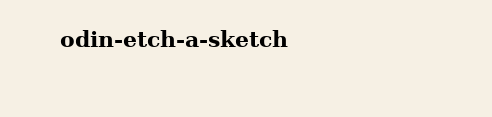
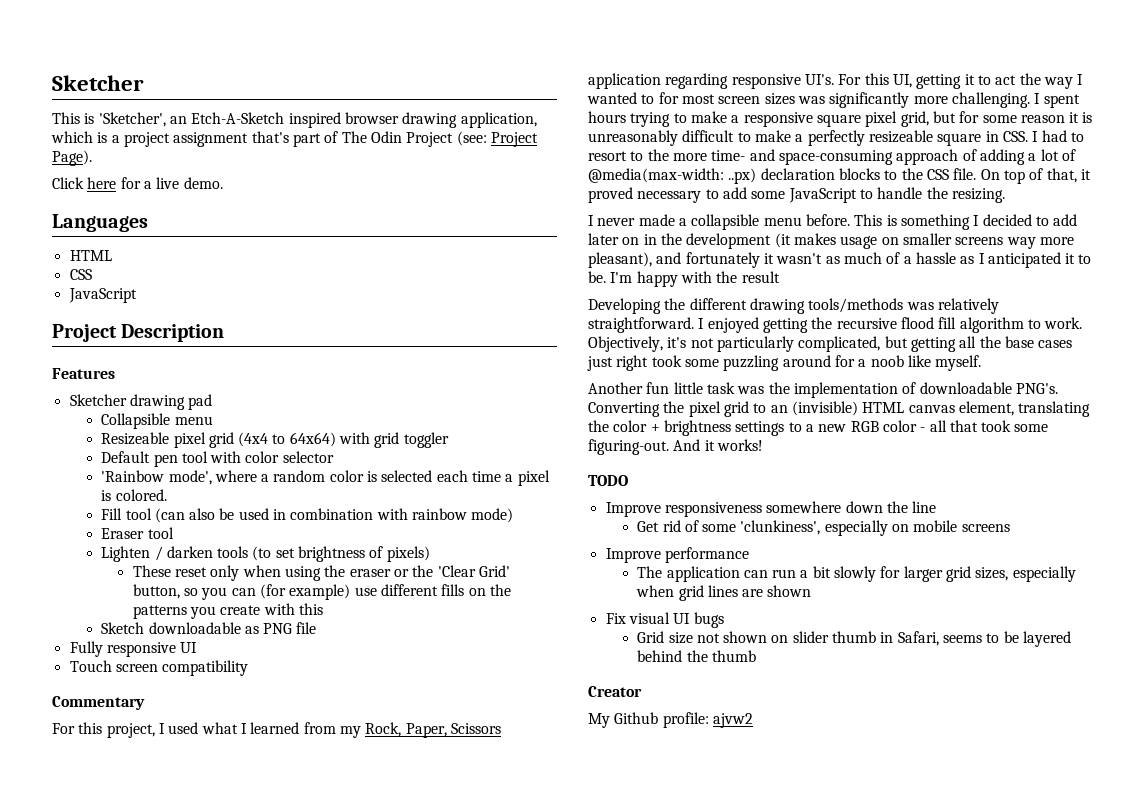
[60,30,288,47] odin-etch-a-sketch -> [52,75,144,91] [52,112,537,128] [51,131,538,147] [52,150,92,166] [52,177,223,189] [52,214,148,232] [69,250,112,261] [69,269,92,280] [68,288,137,303] [52,324,225,342] [52,368,115,379] [69,394,213,410] [101,413,213,429] [101,432,449,448] [101,451,334,467] [101,470,550,486] [101,489,167,501] [101,508,514,523] [101,527,174,539] [101,546,430,562] [132,565,510,581] [132,584,511,600] [132,603,324,619] [101,622,317,634] [69,641,198,657] [69,660,249,676] [52,696,145,710] [52,722,501,738] [588,73,1084,89] [587,92,1080,108] [588,111,1093,127] [588,130,1084,146] [588,149,1076,165] [588,168,1091,184] [588,187,1005,203] [588,214,1078,230] [588,233,1074,249] [588,252,1092,268] [588,271,780,287] [588,298,999,314] [588,317,1083,333] [588,336,1073,352] [587,355,982,371] [588,382,1058,398] [588,401,1091,417] [588,420,1049,436] [588,439,763,455] [588,475,628,486] [605,501,937,517] [637,520,1010,536] [605,547,749,563] [637,566,1076,582] [636,585,812,601] [605,612,724,628] [637,631,1072,647] [637,650,756,662] [588,686,642,697] [588,712,753,728] Sketcher // This is 'Sketcher', an Etch-A-Sketch inspired browser drawing application, which is a project assignment that's part of The Odin Project (see: Project Page). // Click here for a live demo. // Languages // HTML // CSS // JavaScript // Project Description // Features // Sketcher drawing pad // Collapsible menu // Resizeable pixel grid (4x4 to 64x64) with grid toggler // Default pen tool with color selector // 'Rainbow mode', where a random color is selected each time a pixel is colored. // Fill tool (can also be used in combination with rainbow mode) // Eraser tool // Lighten / darken tools (to set brightness of pixels) // These reset only when using the eraser or the 'Clear Grid' button, so you can (for example) use different fills on the patterns you create with this // Sketch downloadable as PNG file // Fully responsive UI // Touch screen compatibility // Commentary // For this project, I used what I learned from my Rock, Paper, Scissors application regarding responsive UI's. For this UI, getting it to act the way I wanted to for most screen sizes was significantly more challenging. I spent hours trying to make a responsive square pixel grid, but for some reason it is unreasonably difficult to make a perfectly resizeable square in CSS. I had to resort to the more time- and space-consuming approach of adding a lot of @media(max-width: ..px) declaration blocks to the CSS file. On top of that, it proved necessary to add some JavaScript to handle the resizing. // I never made a collapsible menu before. This is something I decided to add later on in the development (it makes usage on smaller screens way more pleasant), and fortunately it wasn't as much of a hassle as I anticipated it to be. I'm happy with the result // Developing the different drawing tools/methods was relatively straightforward. I enjoyed getting the recursive flood fill algorithm to work. Objectively, it's not particularly complicated, but getting all the base cases just right took some puzzling around for a noob like myself. // Another fun little task was the implementation of downloadable PNG's. Converting the pixel grid to an (invisible) HTML canvas element, translating the color + brightness settings to a new RGB color - all that took some figuring-out. And it works! // TODO // Improve responsiveness somewhere down the line // Get rid of some 'clunkiness', especially on mobile screens // Improve performance // The application can run a bit slowly for larger grid sizes, especially when grid lines are shown // Fix visual UI bugs // Grid size not shown on slider thumb in Safari, seems to be layered behind the thumb // Creator // My Github profile: ajvw2

